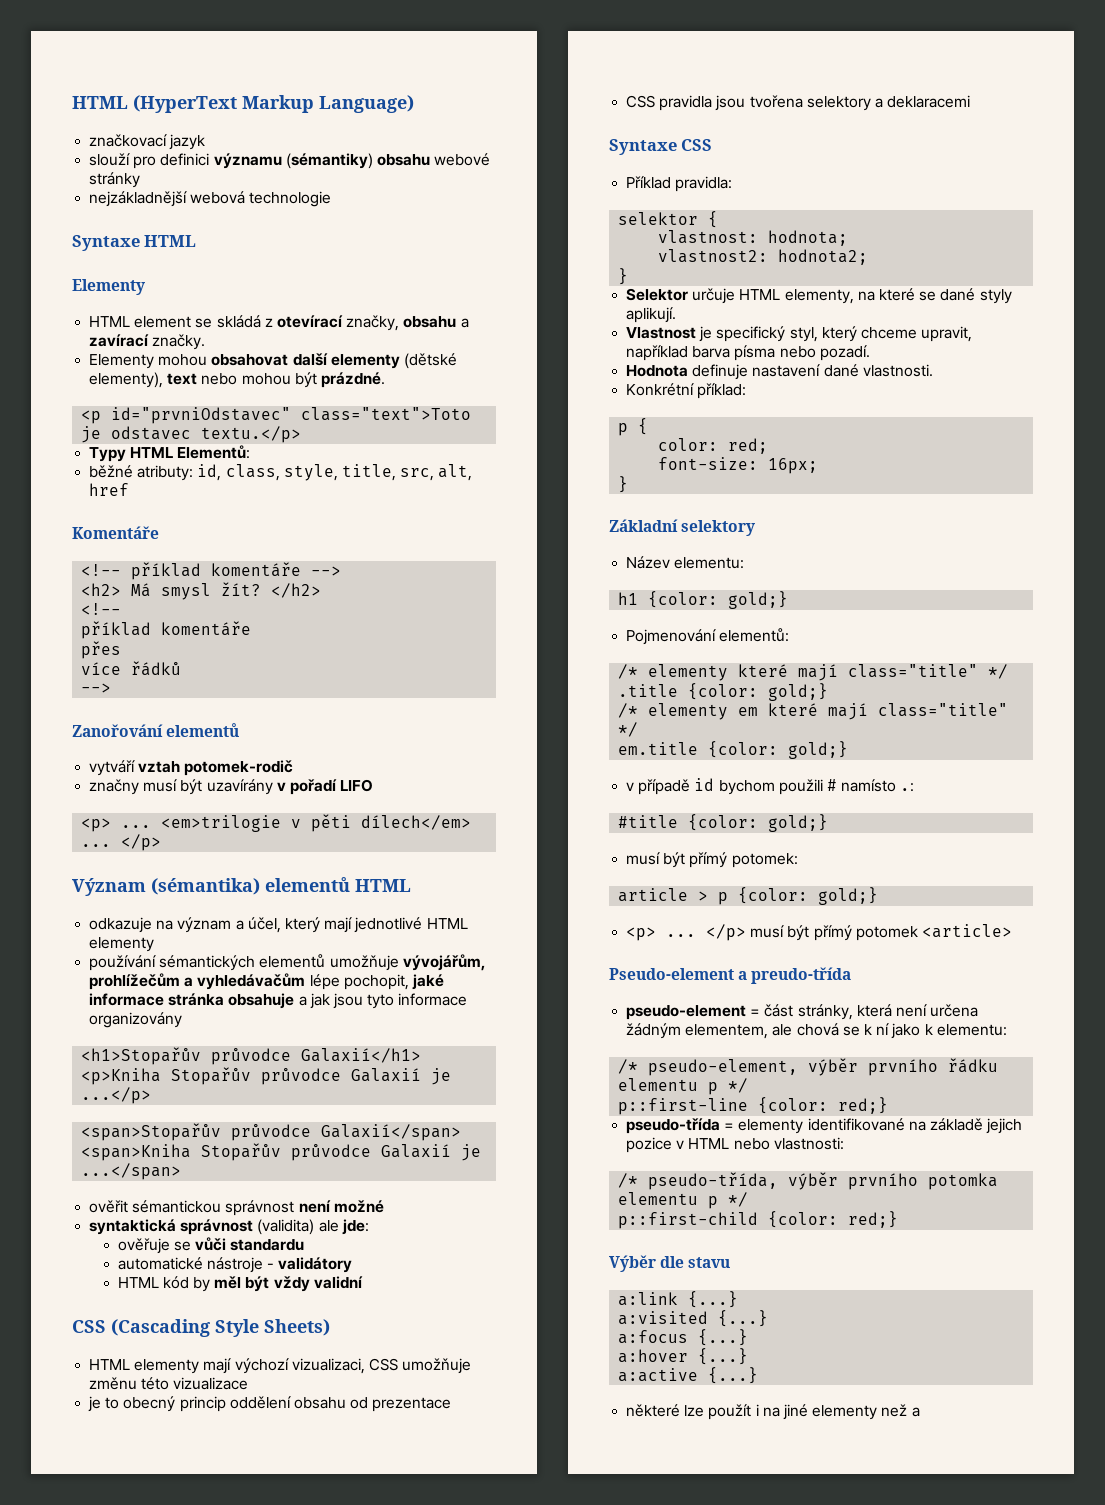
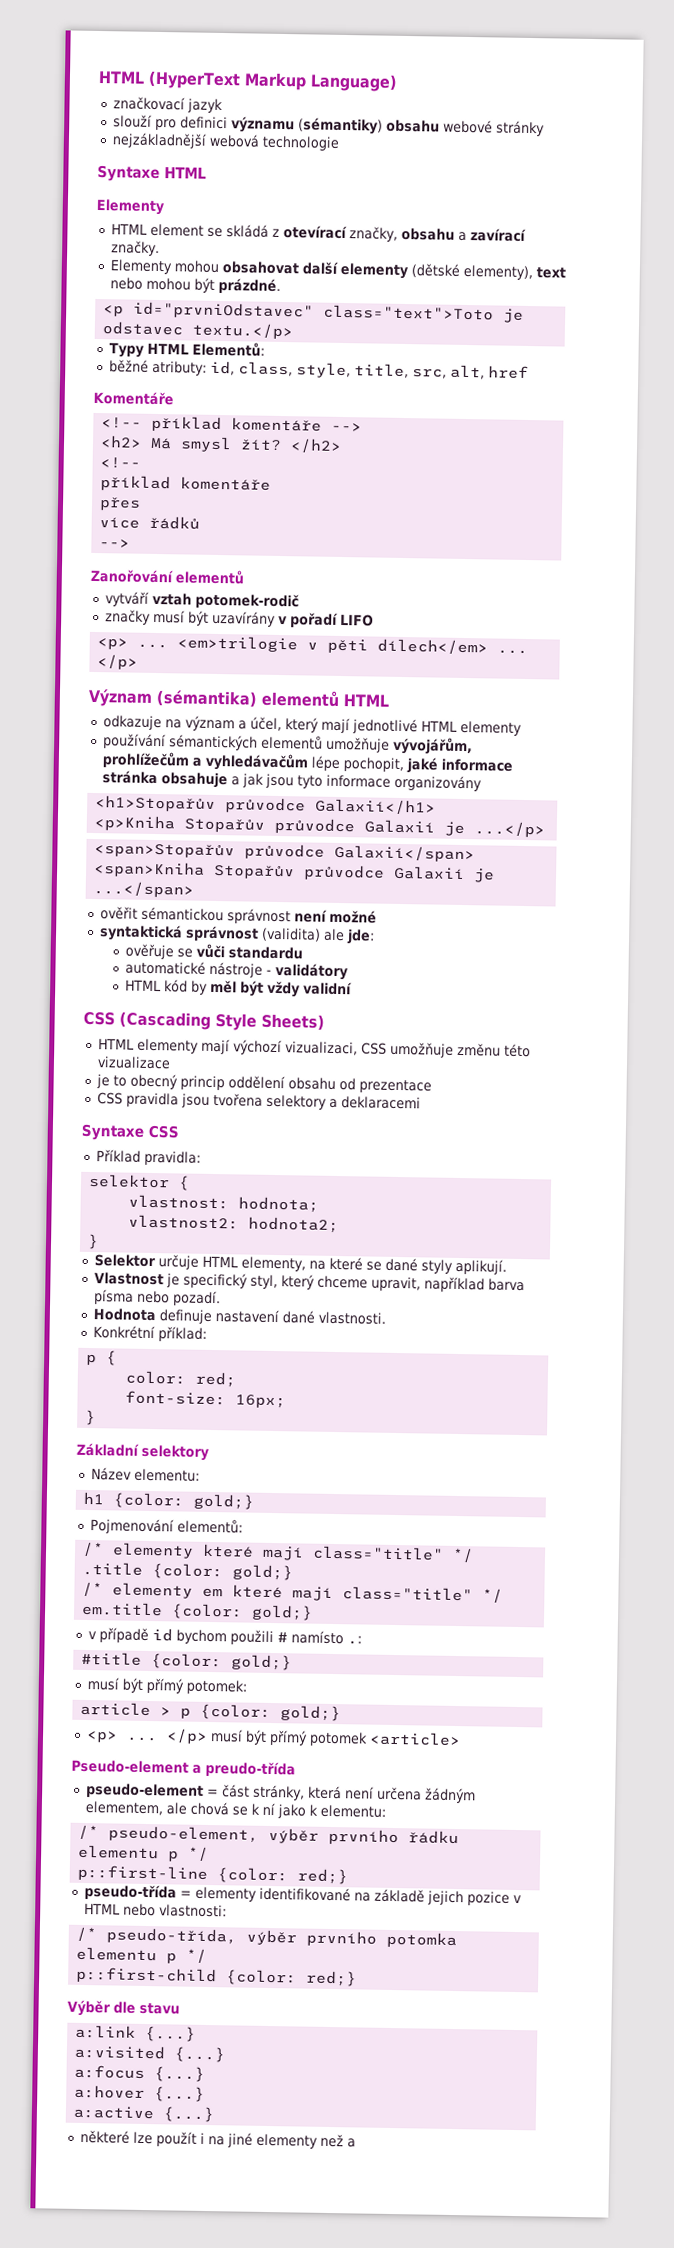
[89,779,140,795] značny -> [104,609,151,625] značky

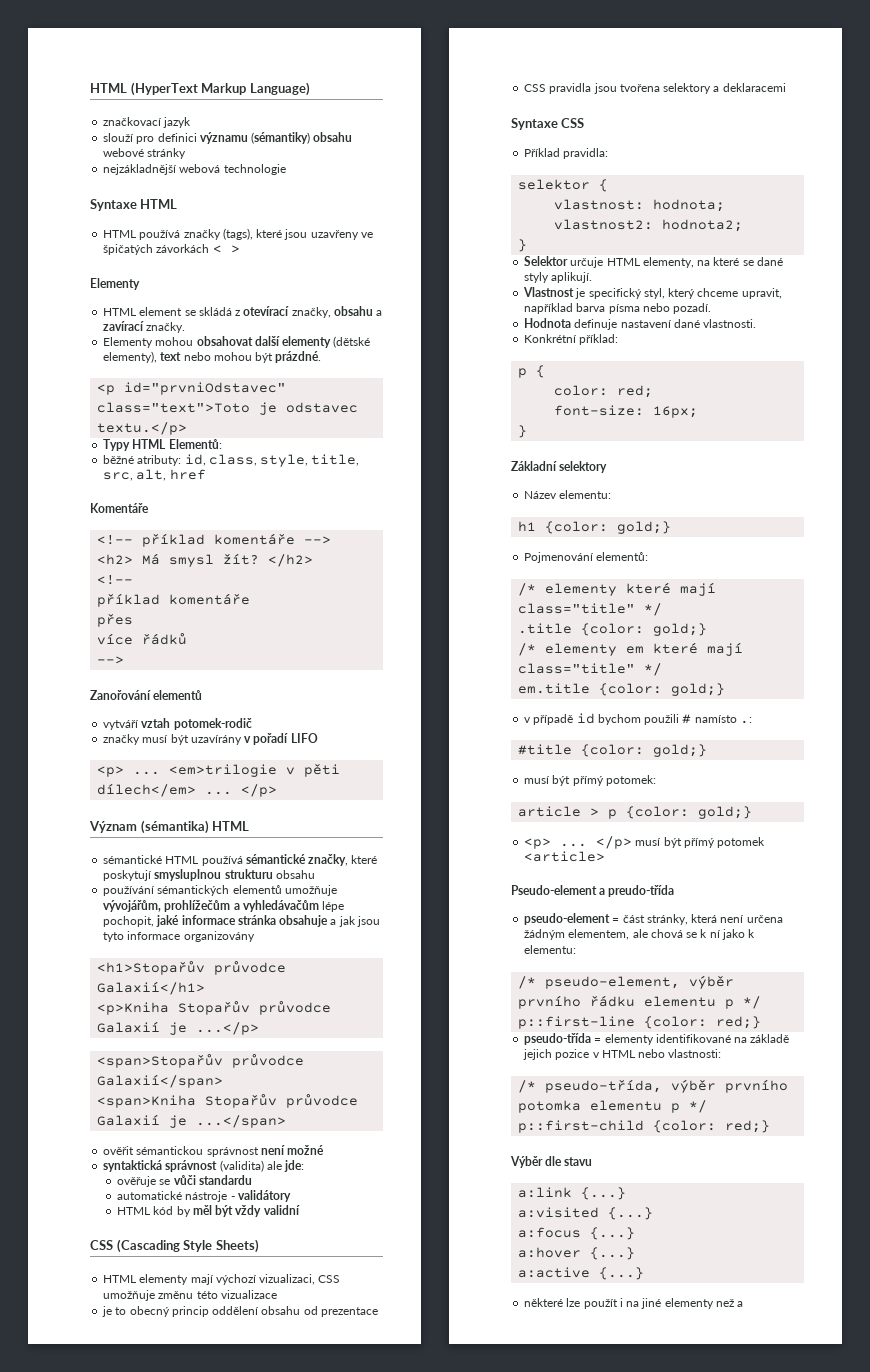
(207, 173) none -> [103,228,373,240] [103,244,240,255] // HTML používá značky (tags), které jsou uzavřeny ve špičatých závorkách < >
[261,689,389,707] [102,715,522,736] elementů HTML // odkazuje na význam a účel, který mají jednotlivé HTML elementy -> [212,821,250,831] [103,854,378,866] [103,869,315,881] HTML // sémantické HTML používá sémantické značky, které poskytují smysluplnou strukturu obsahu

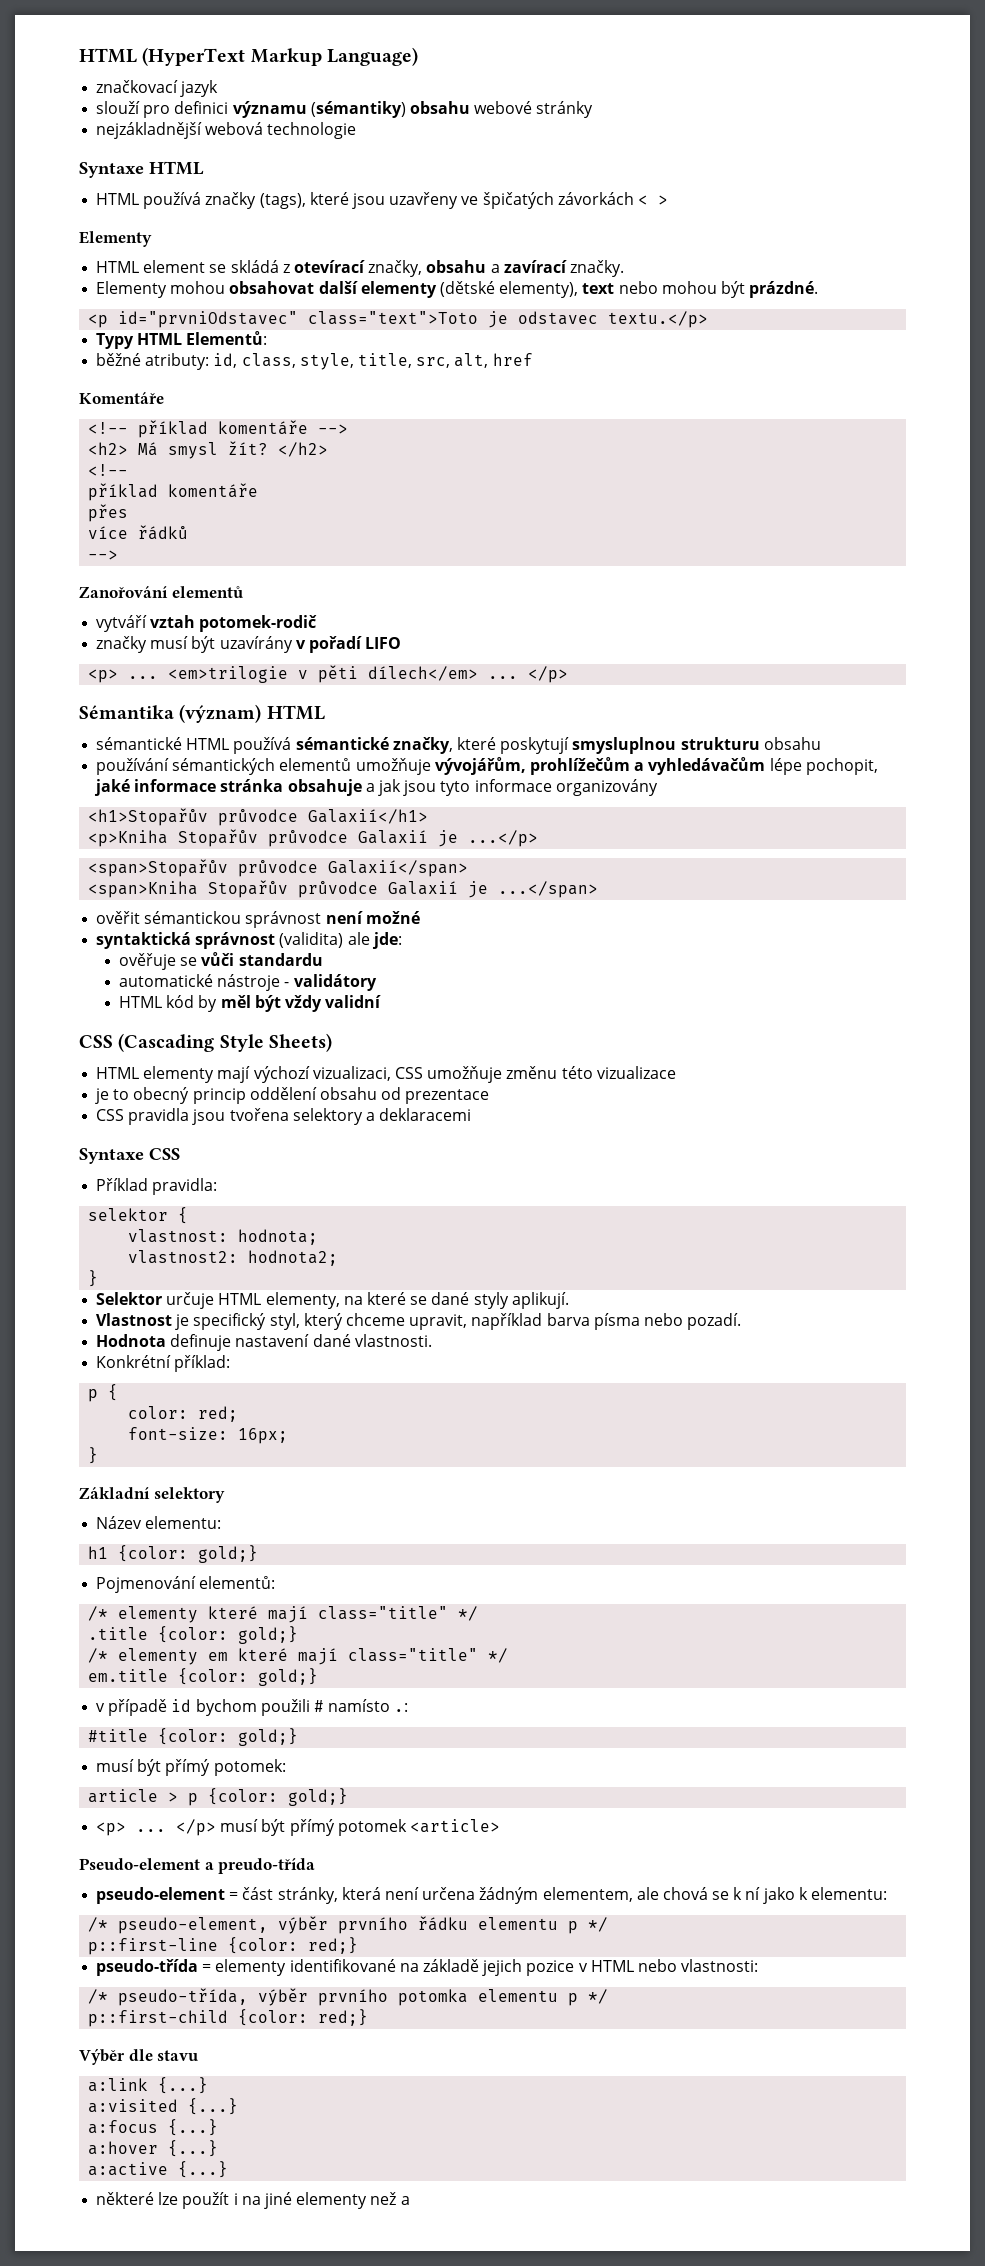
[89,820,209,834] Význam (sémantika) -> [79,704,262,723] Sémantika (význam)

